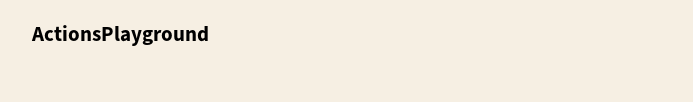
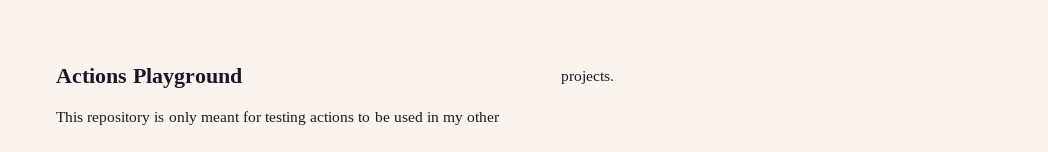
[31,25,209,46] ActionsPlayground -> [56,68,242,88] [56,111,501,125] [561,71,614,84] Actions Playground // This repository is only meant for testing actions to be used in my other projects.

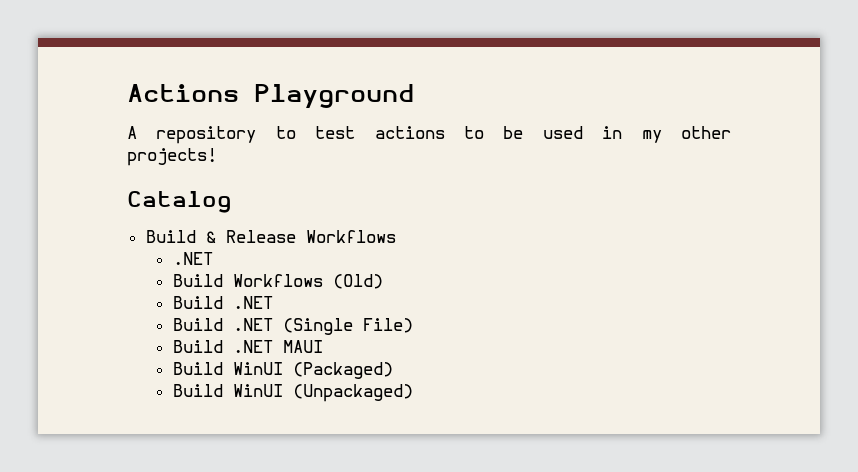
[56,111,307,125] This repository is only meant for testing -> [127,126,356,144] A repository to test
[561,71,614,84] projects. -> [127,148,217,166] [127,191,232,213] [145,230,396,243] [172,252,213,265] [172,274,383,289] [172,296,273,309] [172,318,413,335] [172,340,323,353] [172,362,393,379] [172,384,413,402] projects! // Catalog // Build & Release Workflows // .NET // Build Workflows (Old) // Build .NET // Build .NET (Single File) // Build .NET MAUI // Build WinUI (Packaged) // Build WinUI (Unpackaged)

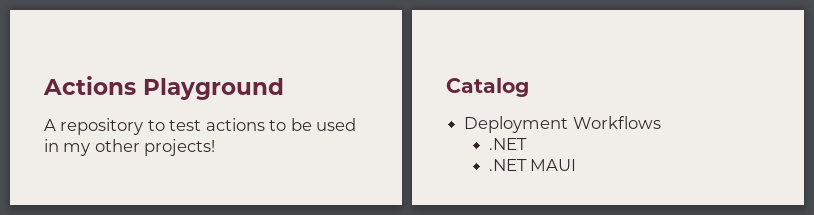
[145,230,296,243] Build & Release -> [464,116,569,133] Deployment
[172,274,383,289] [172,296,273,309] [172,318,413,335] [172,340,323,353] [172,362,393,379] [172,384,413,402] Build Workflows (Old) // Build .NET // Build .NET (Single File) // Build .NET MAUI // Build WinUI (Packaged) // Build WinUI (Unpackaged) -> [488,159,577,171] .NET MAUI

